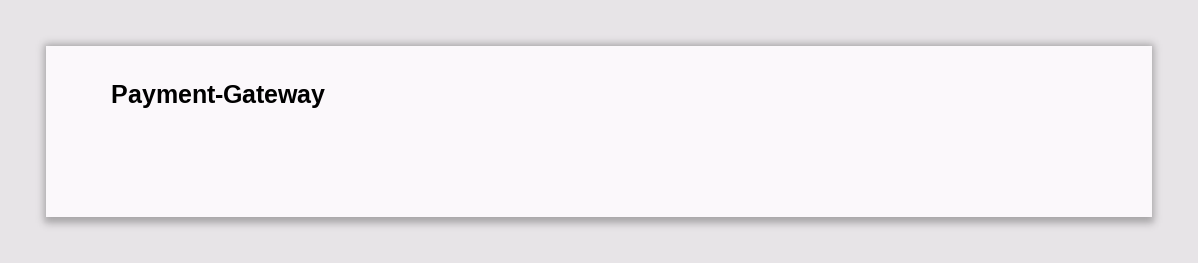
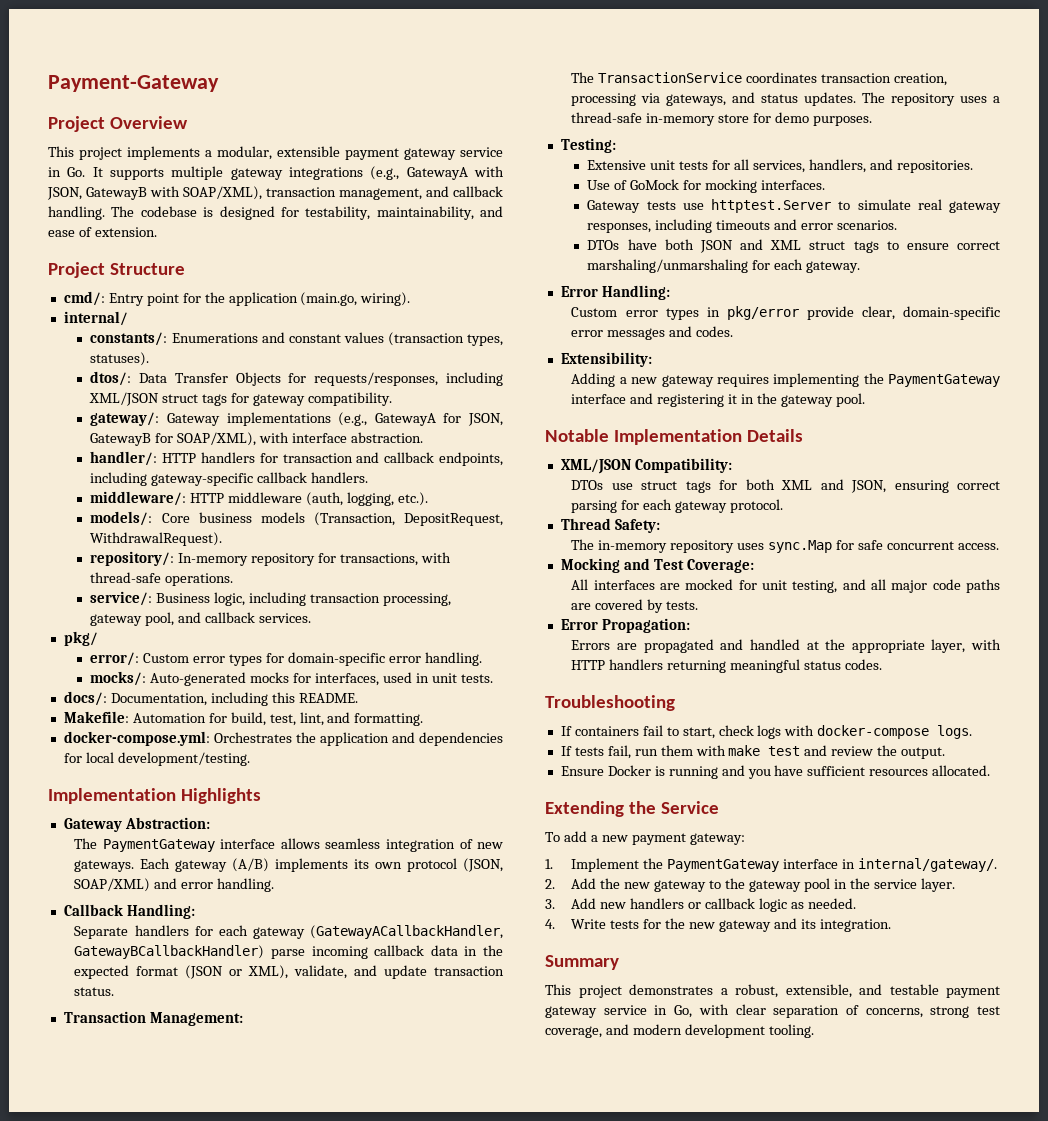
(325, 96) none -> [48,116,189,132] [48,146,503,160] [48,166,504,180] [47,186,503,200] [48,206,503,220] [48,227,157,237] [48,262,186,278] [63,291,411,306] [63,311,128,326] [90,332,503,346] [90,352,150,366] [90,371,504,386] [89,392,392,406] [90,412,503,426] [90,432,423,446] [90,451,503,466] [90,472,369,486] [90,491,428,506] [90,511,503,526] [90,532,223,546] [90,551,451,566] [90,572,234,586] [90,591,451,606] [90,612,312,626] [63,631,98,646] [90,652,482,666] [90,671,493,686] [63,691,358,706] [63,711,424,726] [63,731,503,746] [63,752,250,766] [48,788,262,804] [63,817,210,832] [74,838,503,852] [74,858,503,872] [74,878,275,892] [63,904,195,919] [74,925,503,939] [74,945,504,959] [74,965,504,979] [74,987,115,996] [63,1011,243,1026] [571,72,948,86] [571,92,1000,106] [571,112,873,126] [560,138,616,153] [587,159,973,173] [587,179,825,193] [587,199,1002,213] [587,219,897,233] [587,239,1000,253] [587,259,861,273] [560,285,670,300] [571,306,1000,320] [571,326,734,340] [560,352,652,367] [571,373,1000,387] [571,393,865,407] [545,429,804,445] [560,458,732,474] [571,479,1000,493] [571,499,784,513] [560,518,660,533] [571,539,999,553] [560,558,754,573] [571,579,1000,593] [571,599,699,613] [560,618,690,633] [571,639,1001,653] [571,659,883,673] [545,695,675,711] [560,725,973,739] [560,745,946,759] [560,765,991,779] [545,801,720,817] [545,831,745,845] [545,858,998,872] [545,878,955,892] [545,898,856,912] [545,918,891,932] [545,955,619,970] [545,984,1000,998] [545,1004,1000,1018] [545,1024,814,1038] // Project Overview // This project implements a modular, extensible payment gateway service in Go. It supports multiple gateway integrations (e.g., GatewayA with JSON, GatewayB with SOAP/XML), transaction management, and callback handling. The codebase is designed for testability, maintainability, and ease of extension. // Project Structure // cmd/: Entry point for the application (main.go, wiring). // internal/ // constants/: Enumerations and constant values (transaction types, statuses). // dtos/: Data Transfer Objects for requests/responses, including XML/JSON struct tags for gateway compatibility. // gateway/: Gateway implementations (e.g., GatewayA for JSON, GatewayB for SOAP/XML), with interface abstraction. // handler/: HTTP handlers for transaction and callback endpoints, including gateway-specific callback handlers. // middleware/: HTTP middleware (auth, logging, etc.). // models/: Core business models (Transaction, DepositRequest, WithdrawalRequest). // repository/: In-memory repository for transactions, with thread-safe operations. // service/: Business logic, including transaction processing, gateway pool, and callback services. // pkg/ // error/: Custom error types for domain-specific error handling. // mocks/: Auto-generated mocks for interfaces, used in unit tests. // docs/: Documentation, including this README. // Makefile: Automation for build, test, lint, and formatting. // docker-compose.yml: Orchestrates the application and dependencies for local development/testing. // Implementation Highlights // Gateway Abstraction: // The PaymentGateway interface allows seamless integration of new gateways. Each gateway (A/B) implements its own protocol (JSON, SOAP/XML) and error handling. // Callback Handling: // Separate handlers for each gateway (GatewayACallbackHandler, GatewayBCallbackHandler) parse incoming callback data in the expected format (JSON or XML), validate, and update transaction status. // Transaction Management: // The TransactionService coordinates transaction creation, processing via gateways, and status updates. The repository uses a thread-safe in-memory store for demo purposes. // Testing: // Extensive unit tests for all services, handlers, and repositories. // Use of GoMock for mocking interfaces. // Gateway tests use httptest.Server to simulate real gateway responses, including timeouts and error scenarios. // DTOs have both JSON and XML struct tags to ensure correct marshaling/unmarshaling for each gateway. // Error Handling: // Custom error types in pkg/error provide clear, domain-specific error messages and codes. // Extensibility: // Adding a new gateway requires implementing the PaymentGateway interface and registering it in the gateway pool. // Notable Implementation Details // XML/JSON Compatibility: // DTOs use struct tags for both XML and JSON, ensuring correct parsing for each gateway protocol. // Thread Safety: // The in-memory repository uses sync.Map for safe concurrent access. // Mocking and Test Coverage: // All interfaces are mocked for unit testing, and all major code paths are covered by tests. // Error Propagation: // Errors are propagated and handled at the appropriate layer, with HTTP handlers returning meaningful status codes. // Troubleshooting // If containers fail to start, check logs with docker-compose logs. // If tests fail, run them with make test and review the output. // Ensure Docker is running and you have sufficient resources allocated. // Extending the Service // To add a new payment gateway: // 1. Implement the PaymentGateway interface in internal/gateway/. // 2. Add the new gateway to the gateway pool in the service layer. // 3. Add new handlers or callback logic as needed. // 4. Write tests for the new gateway and its integration. // Summary // This project demonstrates a robust, extensible, and testable payment gateway service in Go, with clear separation of concerns, strong test coverage, and modern development tooling.

